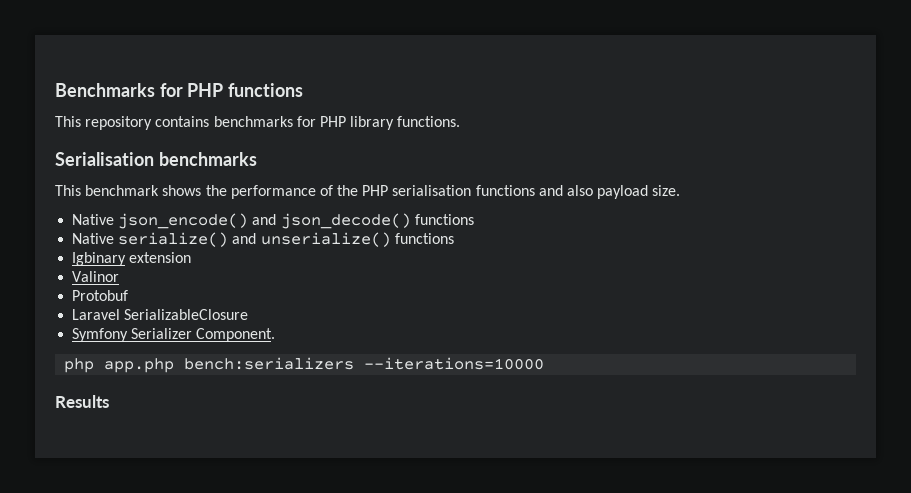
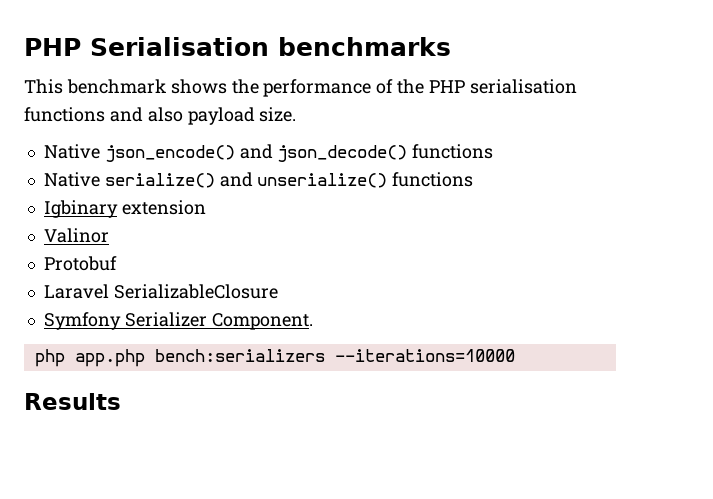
[55,83,304,97] [55,116,461,130] Benchmarks for PHP functions // This repository contains benchmarks for PHP library functions. // -> [24,38,81,56] PHP

